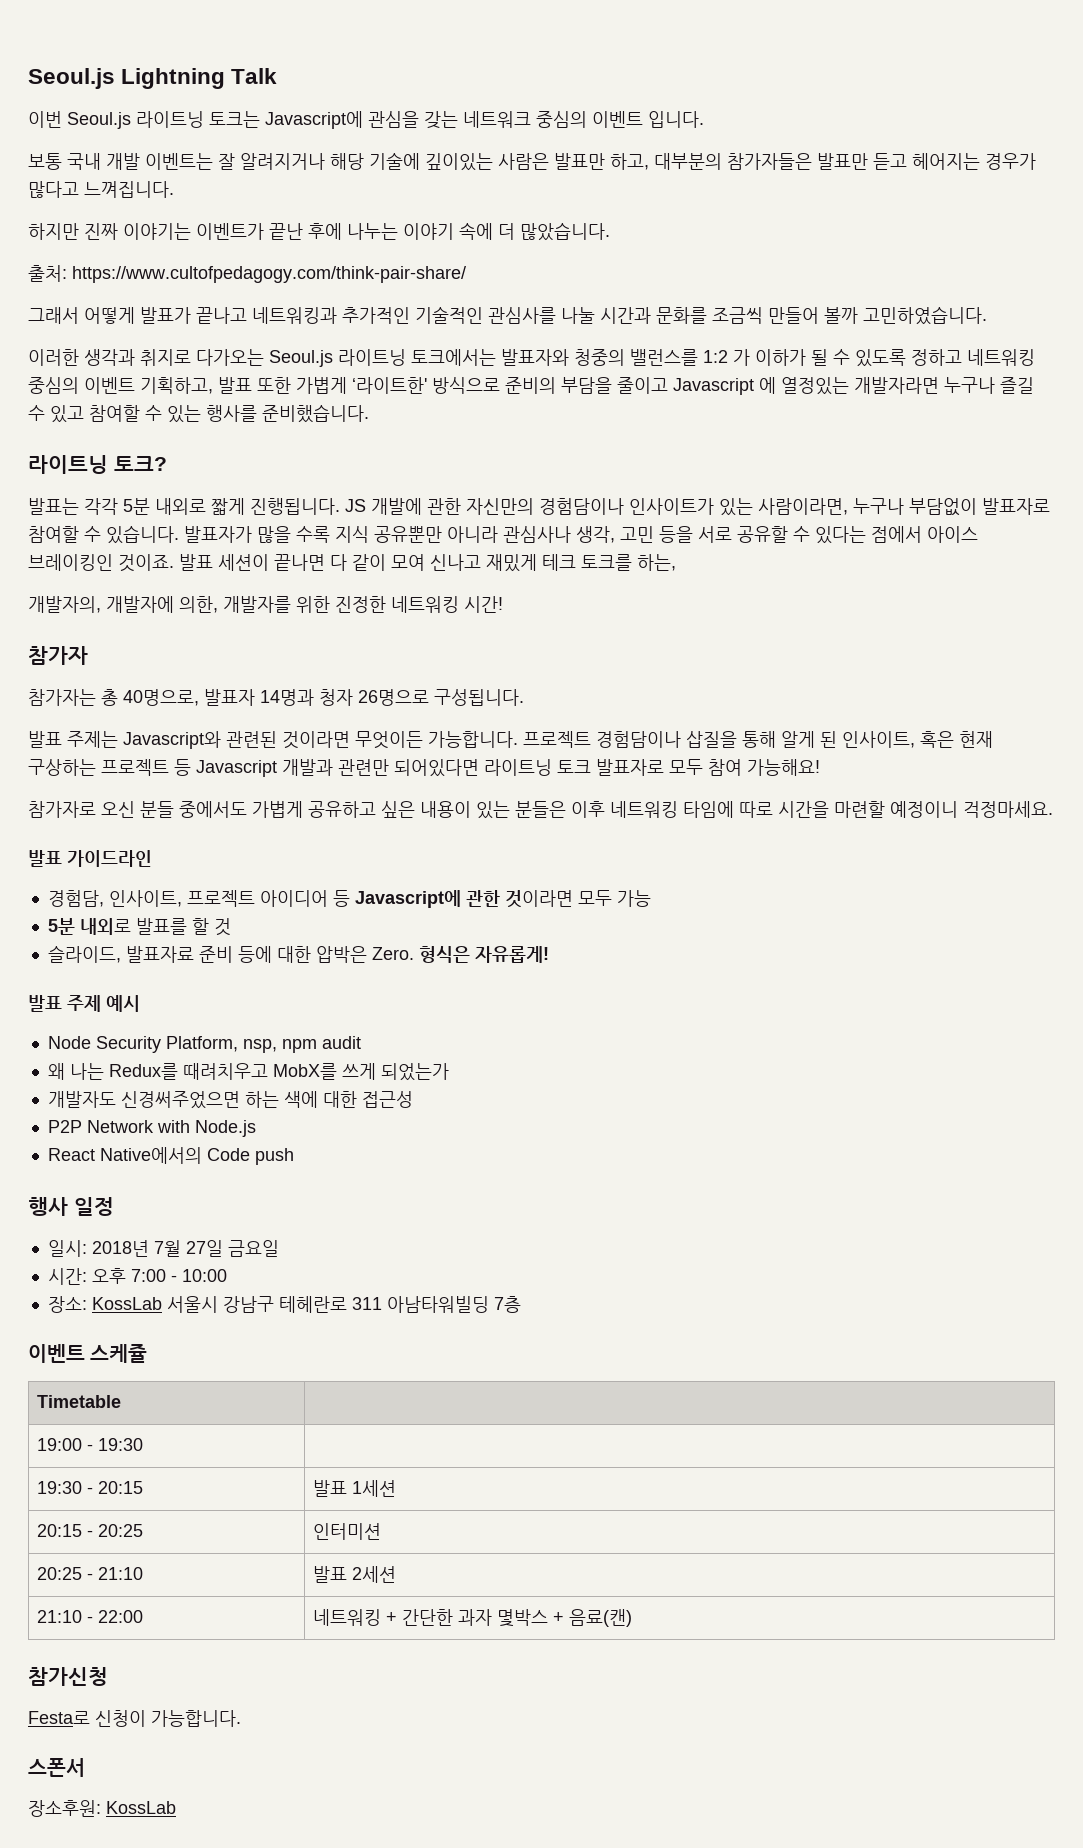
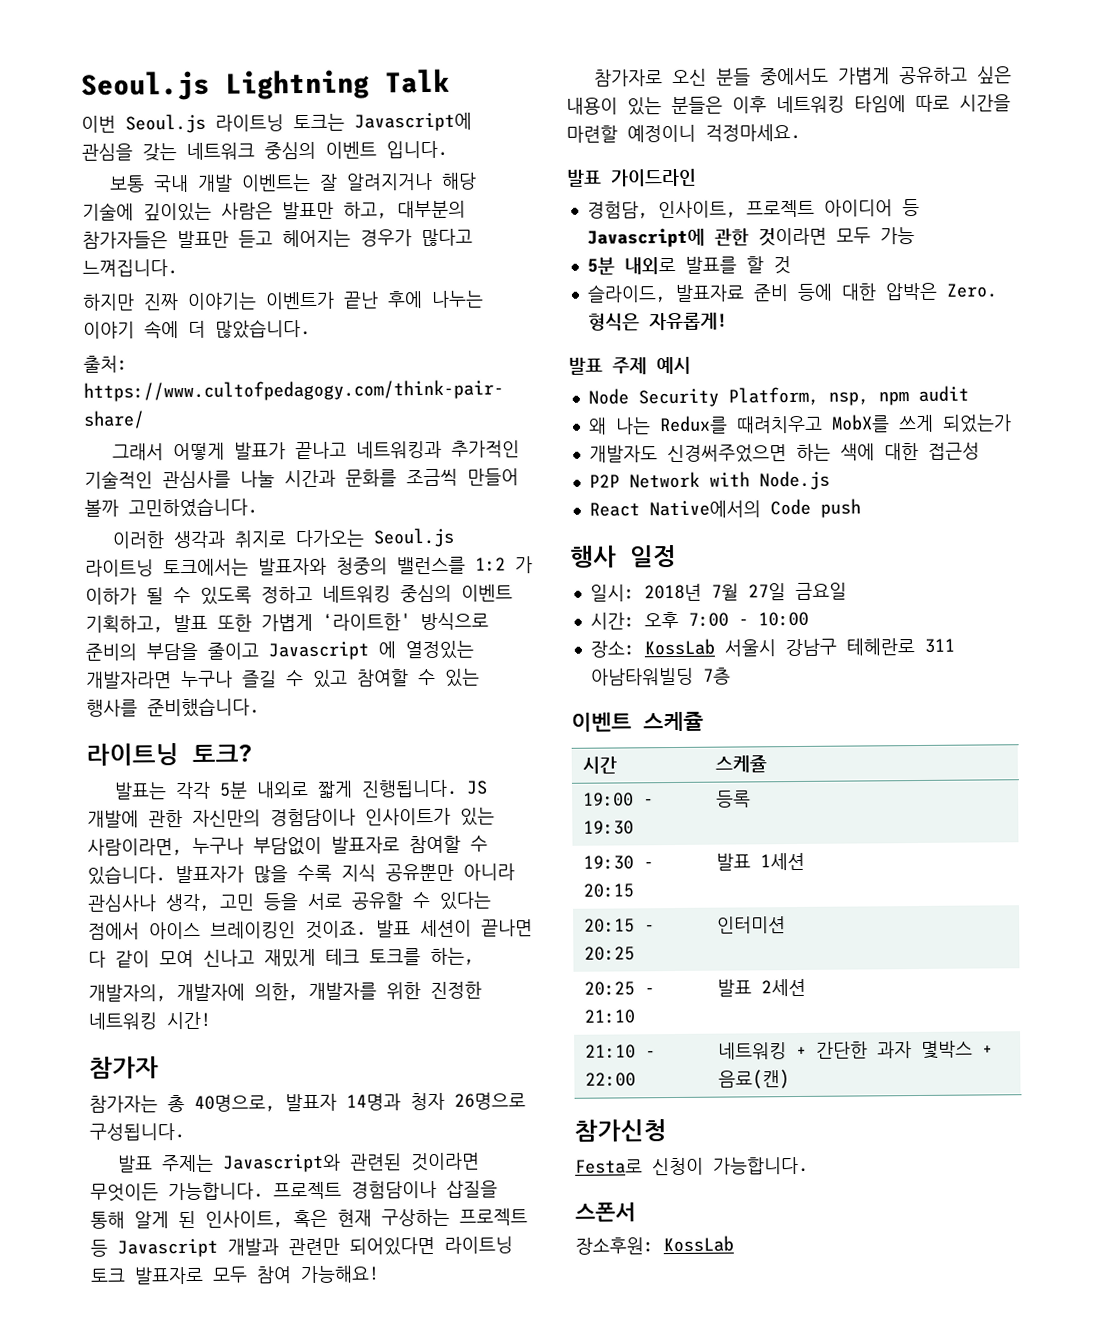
[37,1395,122,1408] Timetable | -> [581,756,617,774] [714,755,767,773] 시간 | 스케쥴
(144, 1444) none -> [715,790,751,808] 등록

